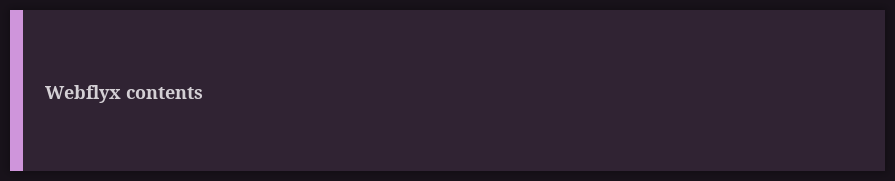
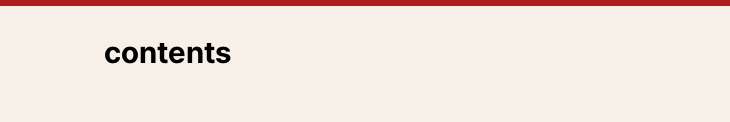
[45,85,121,103] Webflyx -> (104, 53) none

